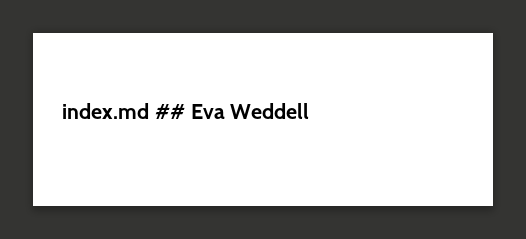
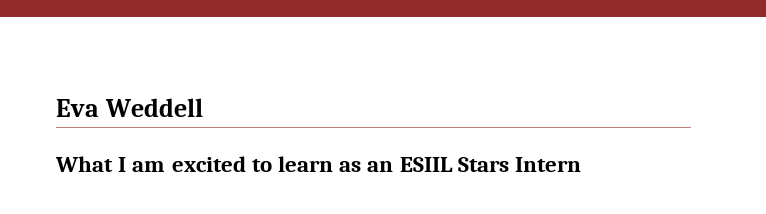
[62,103,185,119] index.md ## -> (56, 108) none
(310, 111) none -> [55,156,582,172] // What I am excited to learn as an ESIIL Stars Intern

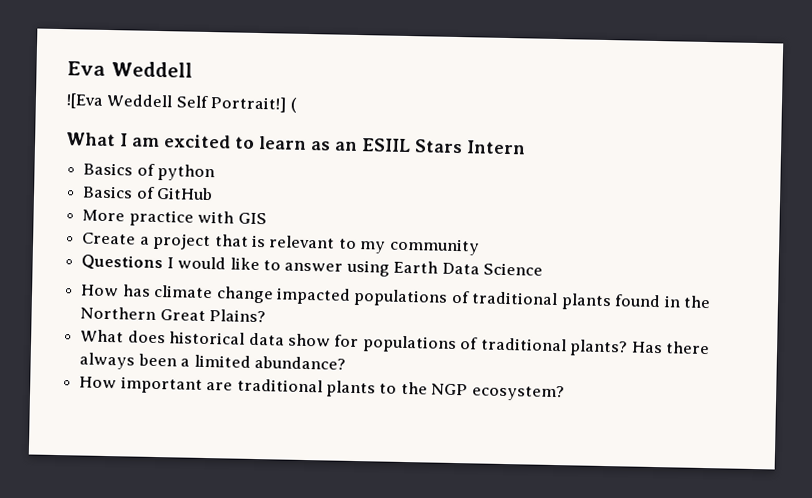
(203, 107) none -> [66,93,298,113] // ![Eva Weddell Self Portrait!] (
(582, 164) none -> [83,162,216,182] [82,185,214,201] [82,209,267,227] [82,232,480,256] [81,254,544,277] [81,284,712,311] [80,306,267,323] [80,329,711,357] [79,352,346,370] [79,376,565,402] // Basics of python // Basics of GitHub // More practice with GIS // Create a project that is relevant to my community // Questions I would like to answer using Earth Data Science // How has climate change impacted populations of traditional plants found in the Northern Great Plains? // What does historical data show for populations of traditional plants? Has there always been a limited abundance? // How important are traditional plants to the NGP ecosystem?

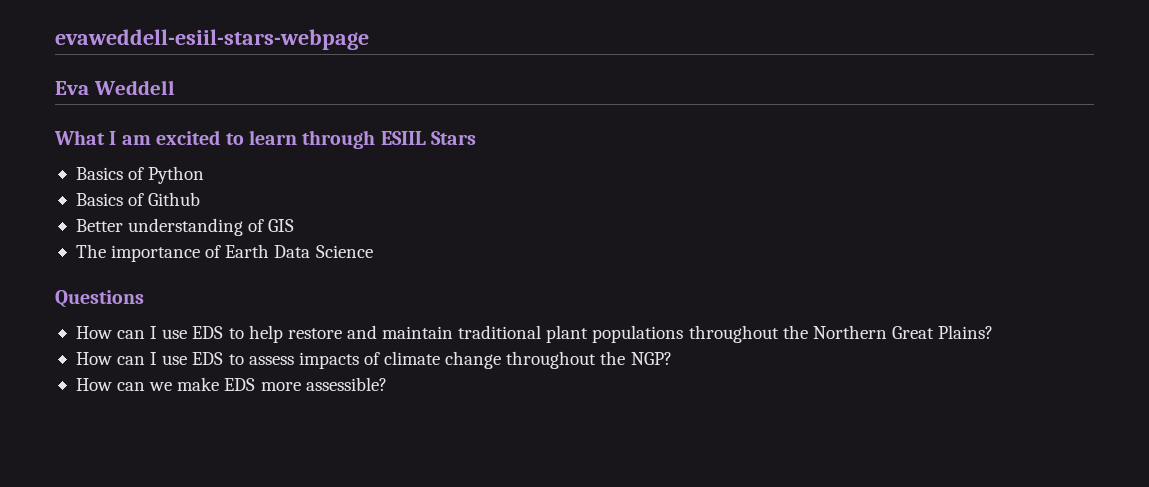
(67, 68) none -> [55,29,369,50] evaweddell-esiil-stars-webpage //
[66,93,298,113] // ![Eva Weddell Self Portrait!] ( -> (175, 87) none
[310,141,358,151] as an -> [302,130,376,149] through
[466,140,526,155] [83,162,216,182] [82,185,214,201] [82,209,267,227] [82,232,480,256] [81,254,390,277] Intern // Basics of python // Basics of GitHub // More practice with GIS // Create a project that is relevant to my community // Questions I would like to answer using -> [75,166,205,184] [75,192,201,206] [75,218,295,236] [75,244,222,262] // Basics of Python // Basics of Github // Better understanding of GIS // The importance of
[81,284,712,311] [80,306,267,323] [80,329,711,357] [79,352,346,370] [79,376,565,402] // How has climate change impacted populations of traditional plants found in the Northern Great Plains? // What does historical data show for populations of traditional plants? Has there always been a limited abundance? // How important are traditional plants to the NGP ecosystem? -> [55,290,144,308] [75,325,994,343] [75,351,672,369] [75,377,387,391] // Questions // How can I use EDS to help restore and maintain traditional plant populations throughout the Northern Great Plains? // How can I use EDS to assess impacts of climate change throughout the NGP? // How can we make EDS more assessible?

